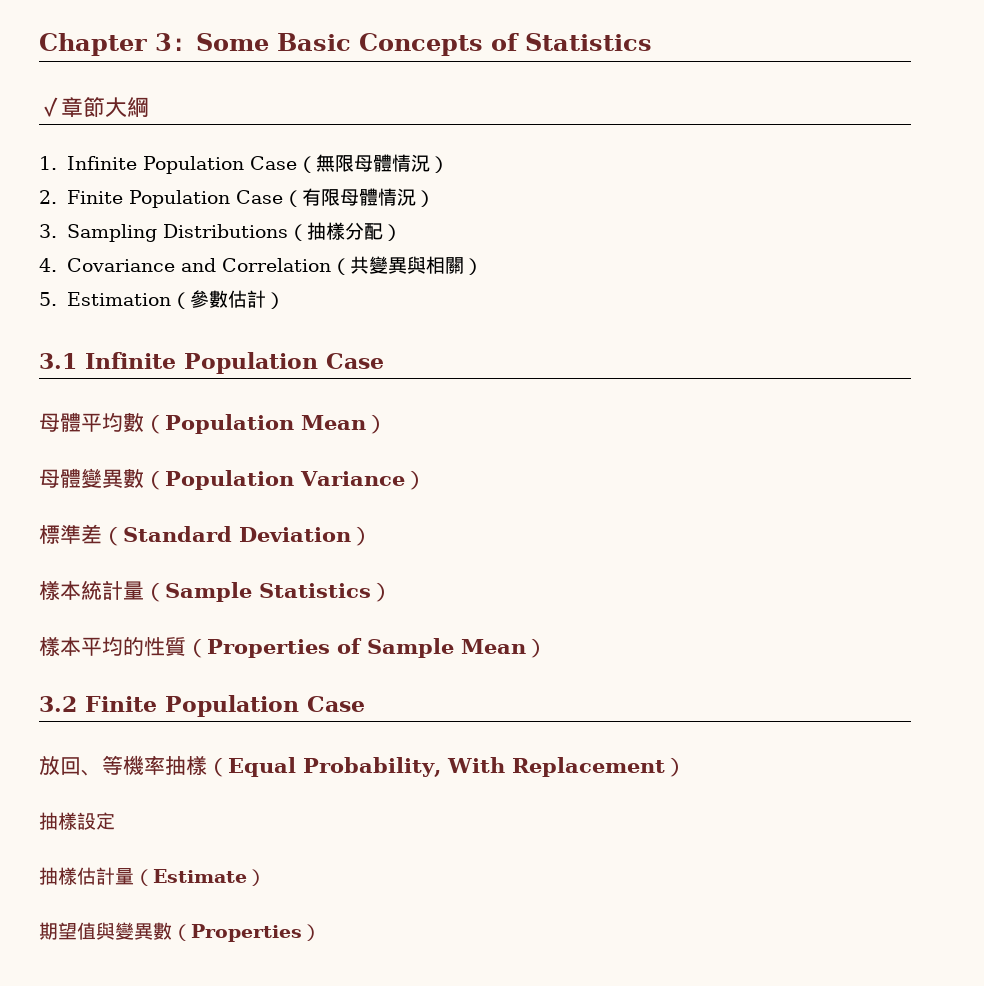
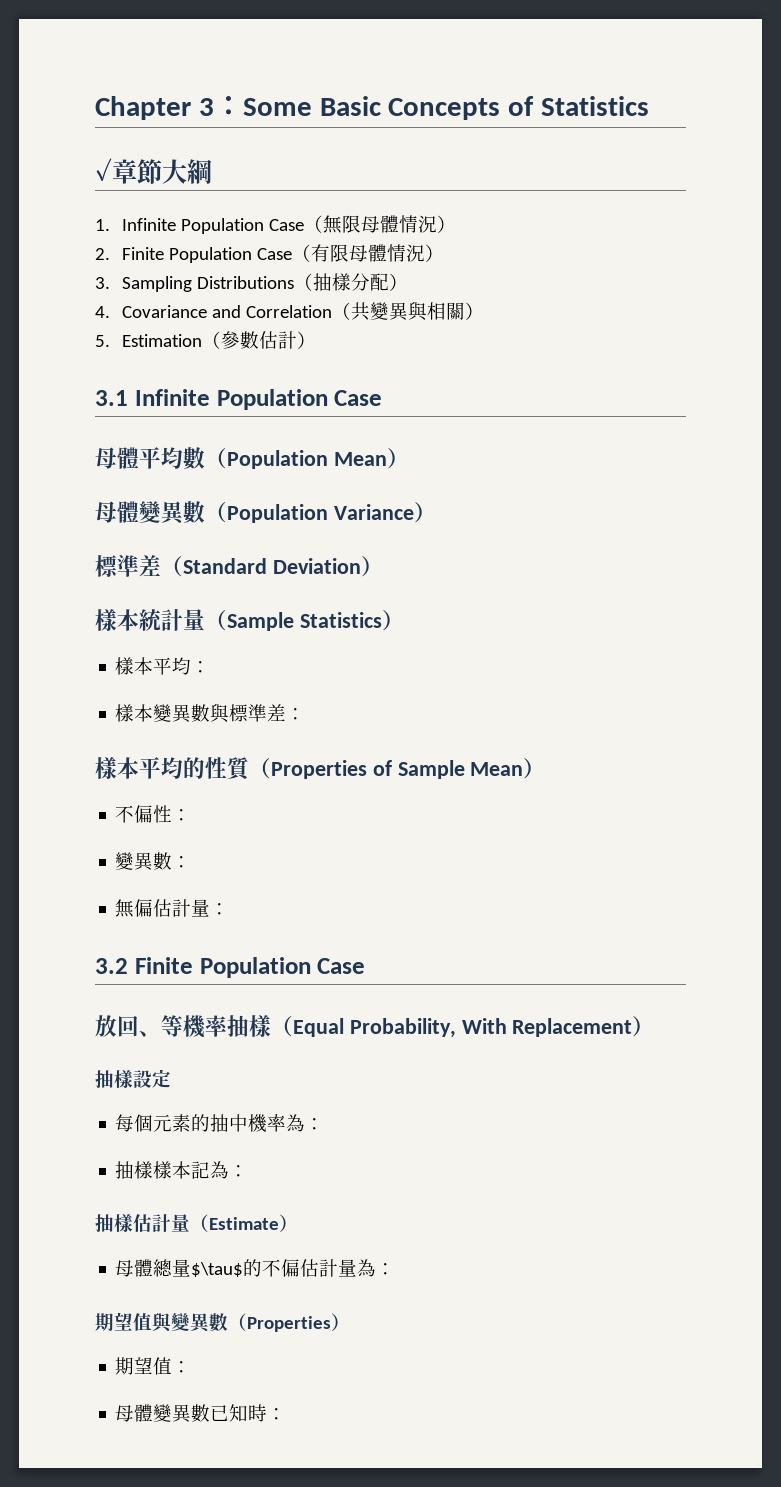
(392, 592) none -> [115,657,211,675] [115,703,306,723] // 樣本平均： // 樣本變異數與標準差：
(547, 648) none -> [115,805,192,823] [115,852,192,871] [115,899,230,918] // 不偏性： // 變異數： // 無偏估計量：
(115, 821) none -> [115,1114,325,1133] [115,1161,249,1179] // 每個元素的抽中機率為： // 抽樣樣本記為：
(266, 877) none -> [115,1259,396,1277] // 母體總量$\tau$的不偏估計量為：
(321, 932) none -> [115,1357,192,1375] [115,1404,287,1423] // 期望值： // 母體變異數已知時：

